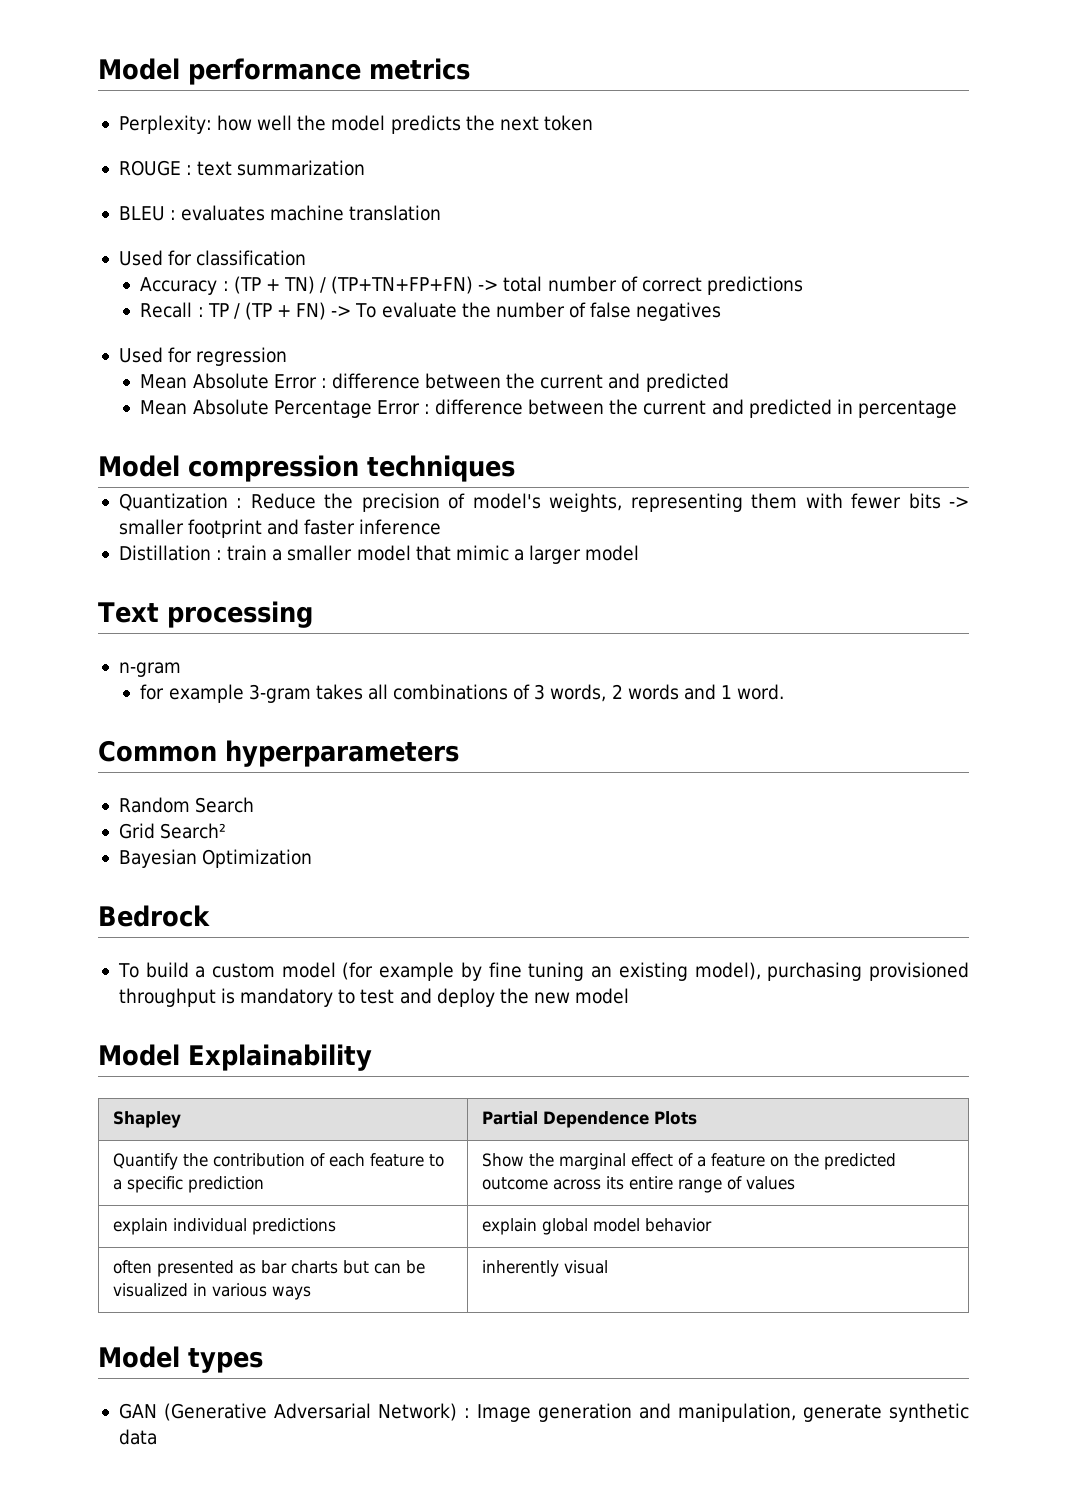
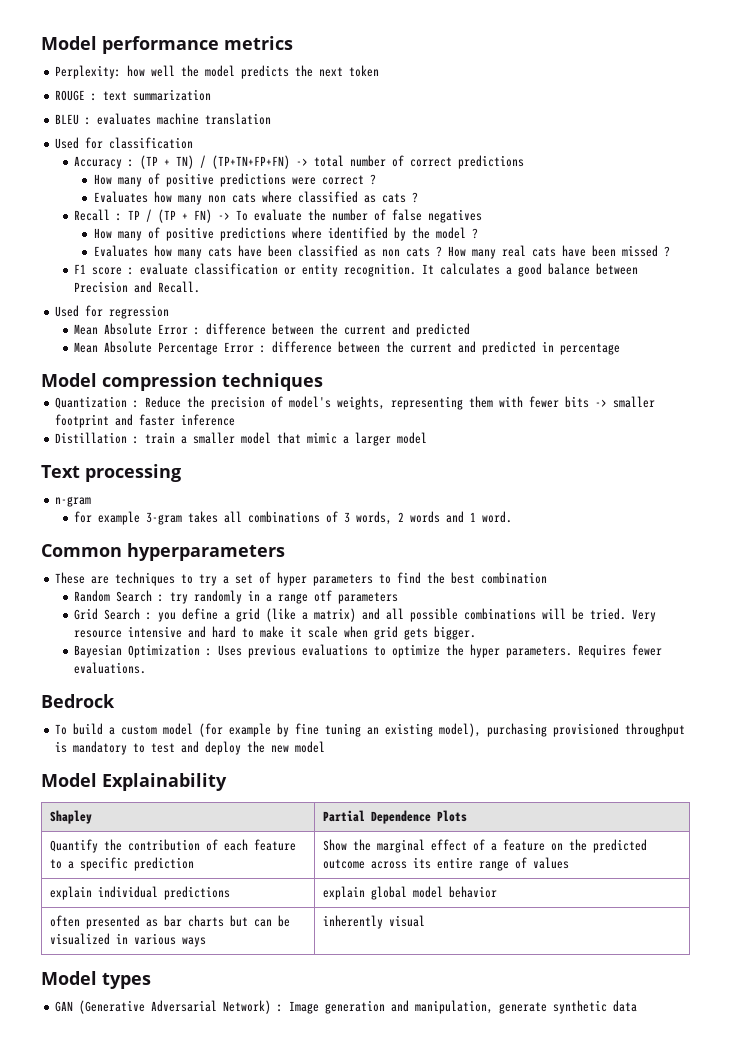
(803, 285) none -> [93,173,376,187] [93,191,418,205] // How many of positive predictions were correct ? // Evaluates how many non cats where classified as cats ?
(722, 311) none -> [93,227,478,241] [93,245,670,259] [74,263,639,277] [74,281,201,293] // How many of positive predictions where identified by the model ? // Evaluates how many cats have been classified as non cats ? How many real cats have been missed ? // F1 score : evaluate classification or entity recognition. It calculates a good balance between Precision and Recall.
[118,797,255,813] [118,823,227,839] [118,849,313,868] Random Search // Grid Search² // Bayesian Optimization -> [55,572,548,586] [74,590,399,604] [74,608,657,622] [74,626,477,640] [74,644,663,658] [74,662,147,674] These are techniques to try a set of hyper parameters to find the best combination // Random Search : try randomly in a range otf parameters // Grid Search : you define a grid (like a matrix) and all possible combinations will be tried. Very resource intensive and hard to make it scale when grid gets bigger. // Bayesian Optimization : Uses previous evaluations to optimize the hyper parameters. Requires fewer evaluations.

